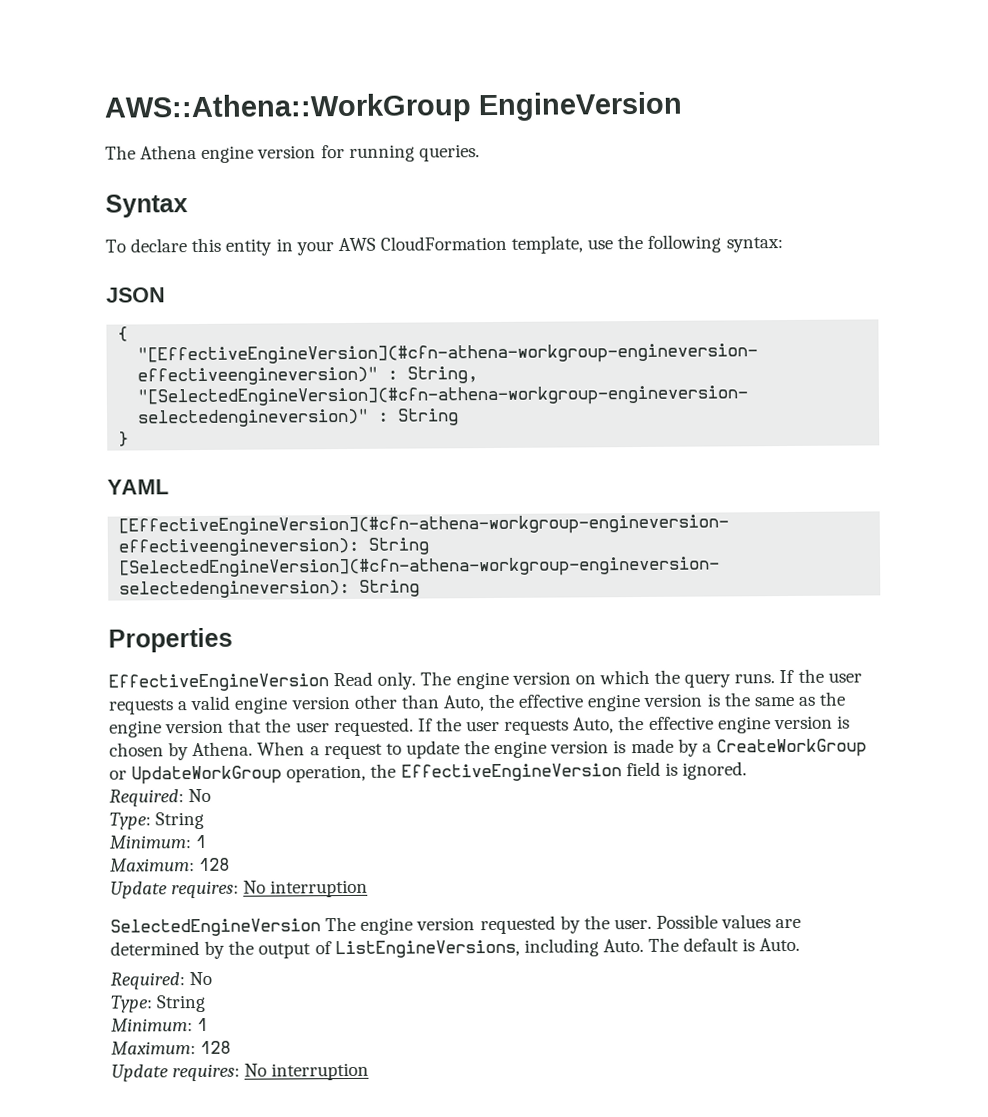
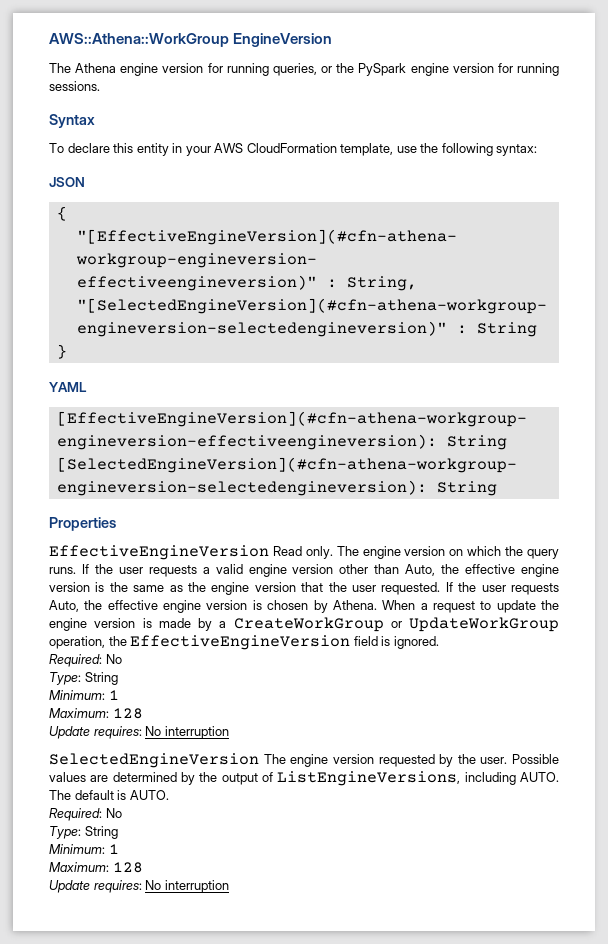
[418,144,480,162] queries. -> [272,63,559,76] [49,81,100,91] queries, or the PySpark engine version for running sessions.
[602,938,644,953] Auto. -> [520,772,559,782] AUTO.
[759,937,801,952] Auto. -> [129,790,169,800] AUTO.

